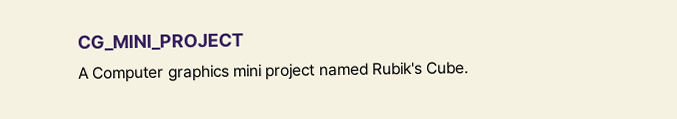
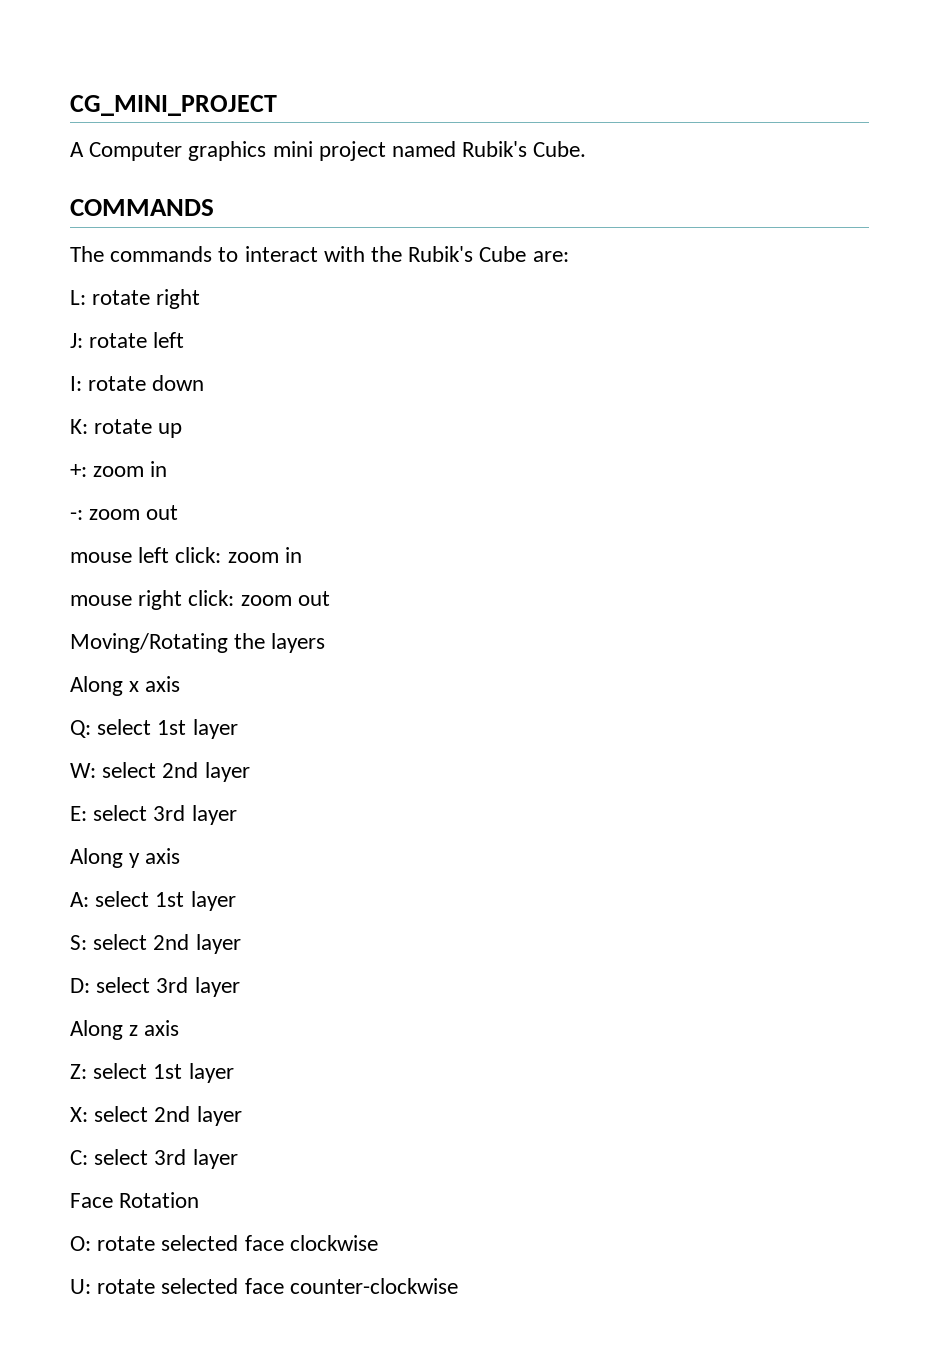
(470, 68) none -> [70,199,214,216] [70,246,569,262] [70,289,201,309] [70,332,185,348] [70,375,205,391] [70,419,183,438] [70,461,168,477] [70,505,179,520] [70,547,302,563] [70,590,330,610] [70,633,326,653] [70,676,181,696] [70,719,238,739] [70,762,250,782] [70,805,237,825] [70,848,181,868] [70,891,236,911] [70,934,241,954] [70,977,240,997] [70,1020,180,1040] [70,1063,234,1083] [70,1106,242,1126] [70,1149,238,1169] [70,1192,200,1208] [70,1235,378,1251] [70,1278,458,1294] // COMMANDS // The commands to interact with the Rubik's Cube are: // L: rotate right // J: rotate left // I: rotate down // K: rotate up // +: zoom in // -: zoom out // mouse left click: zoom in // mouse right click: zoom out // Moving/Rotating the layers // Along x axis // Q: select 1st layer // W: select 2nd layer // E: select 3rd layer // Along y axis // A: select 1st layer // S: select 2nd layer // D: select 3rd layer // Along z axis // Z: select 1st layer // X: select 2nd layer // C: select 3rd layer // Face Rotation // O: rotate selected face clockwise // U: rotate selected face counter-clockwise

